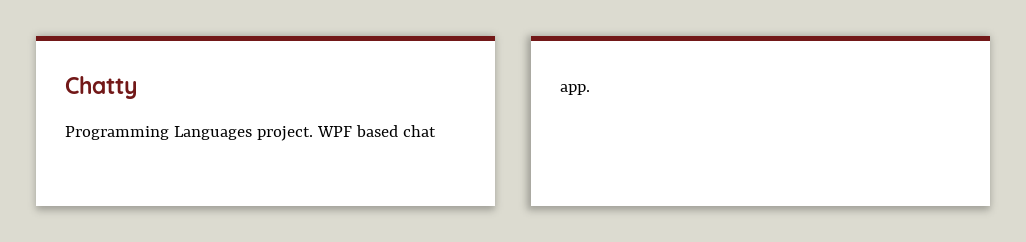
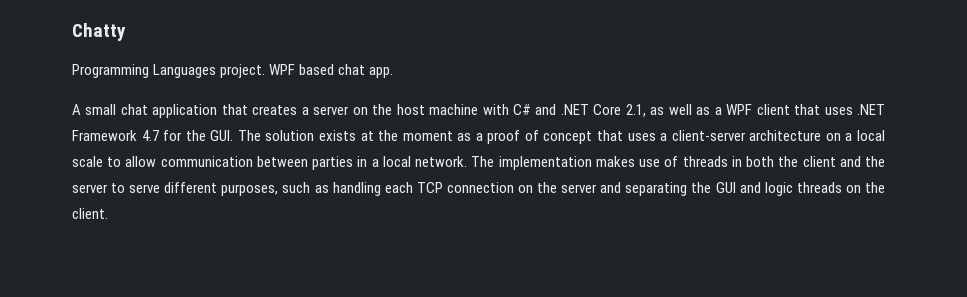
(590, 89) none -> [72,104,885,118] [72,130,886,144] [72,156,885,170] [72,182,886,196] [72,208,108,219] // A small chat application that creates a server on the host machine with C# and .NET Core 2.1, as well as a WPF client that uses .NET Framework 4.7 for the GUI. The solution exists at the moment as a proof of concept that uses a client-server architecture on a local scale to allow communication between parties in a local network. The implementation makes use of threads in both the client and the server to serve different purposes, such as handling each TCP connection on the server and separating the GUI and logic threads on the client.

